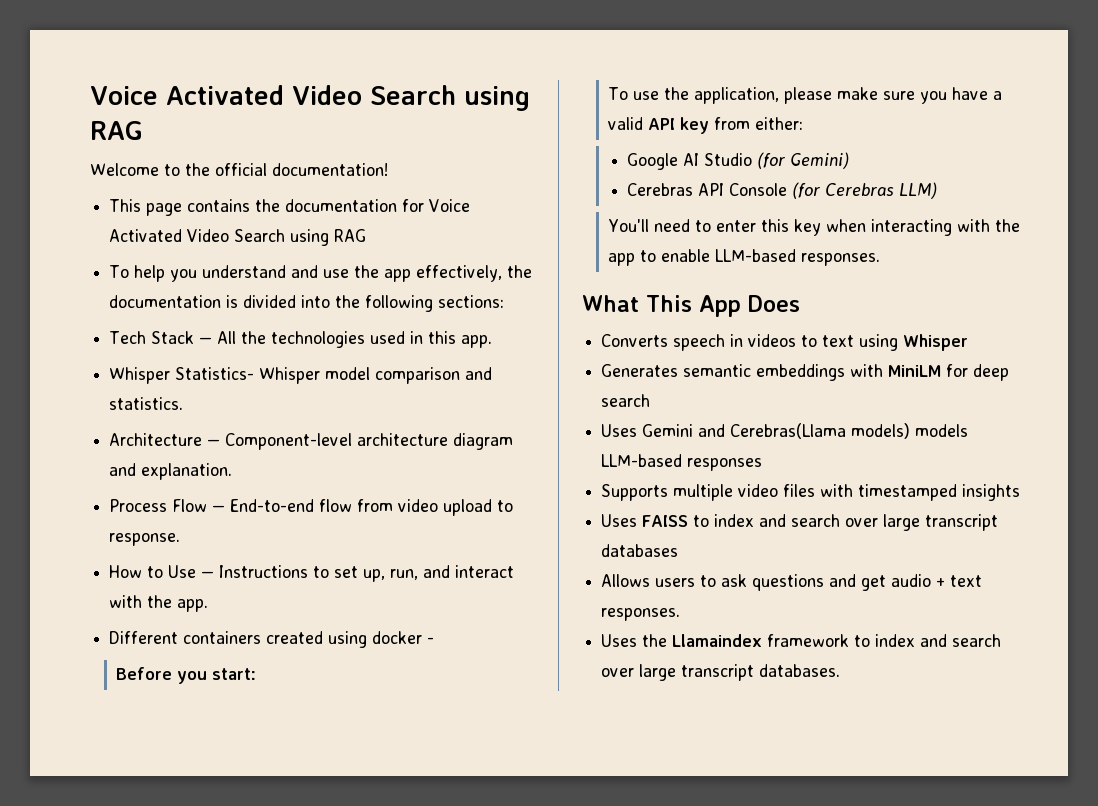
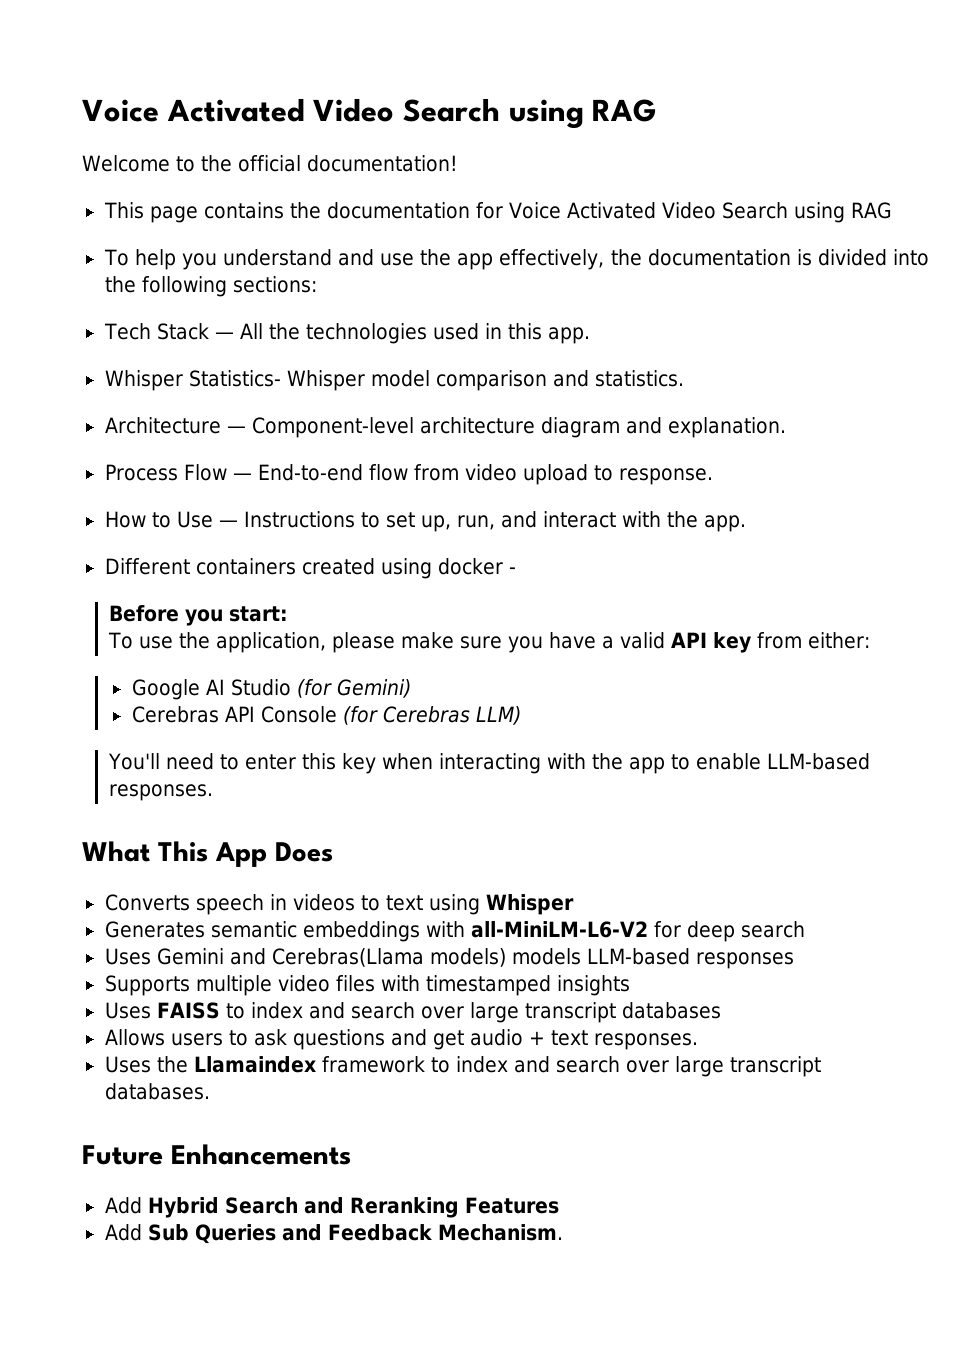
[888,365,942,377] MiniLM -> [470,921,648,938] all-MiniLM-L6-V2
(841, 670) none -> [82,1144,351,1165] [104,1197,559,1218] [104,1224,563,1244] // Future Enhancements // Add Hybrid Search and Reranking Features // Add Sub Queries and Feedback Mechanism.

